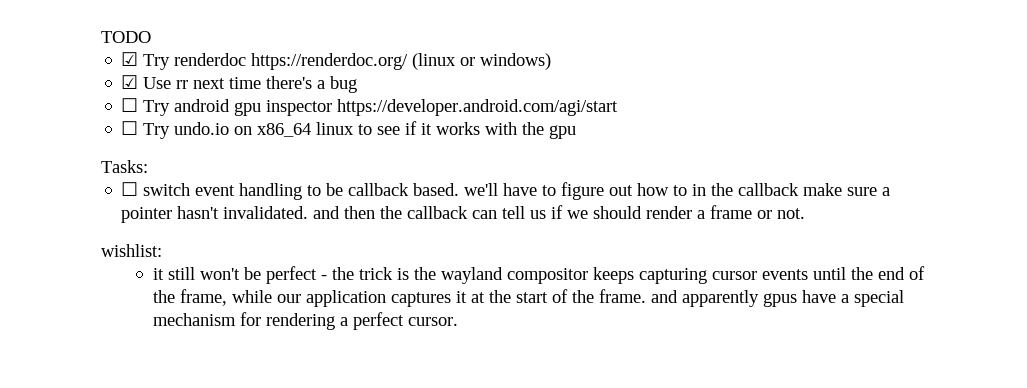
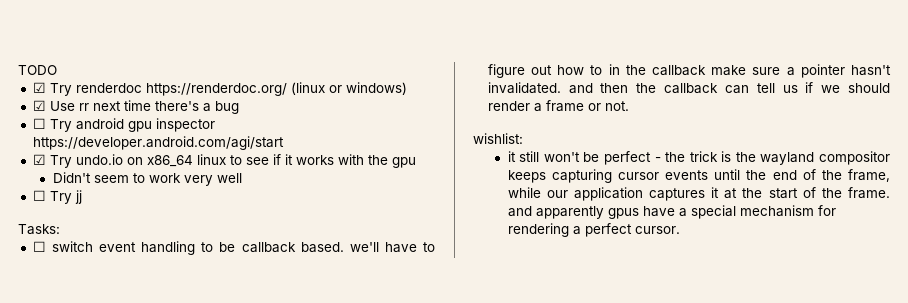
[121,121,139,135] ☐ -> [32,154,46,165] ☑
(577, 132) none -> [52,172,242,186] [32,190,82,204] // Didn't seem to work very well // ☐ Try jj

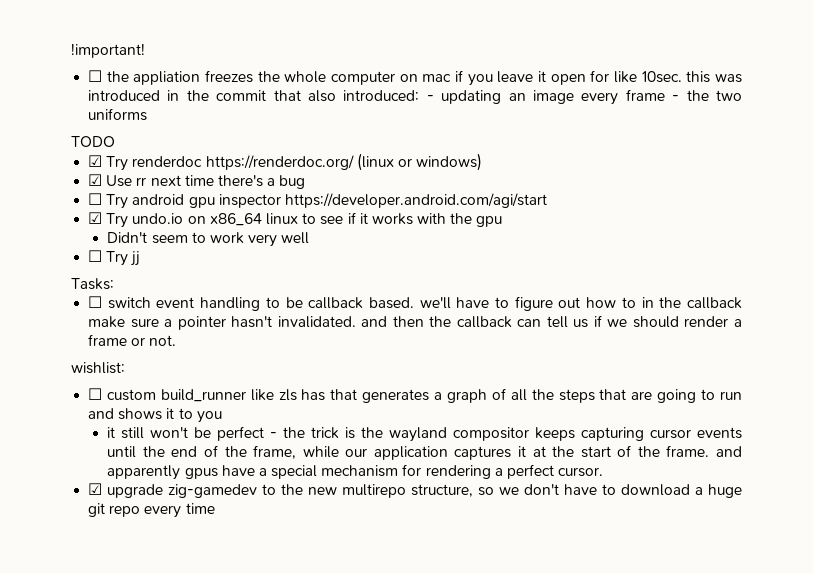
(18, 70) none -> [71,43,145,58] [88,70,743,86] [88,89,742,105] [88,108,148,121] !important! // ☐ the appliation freezes the whole computer on mac if you leave it open for like 10sec. this was introduced in the commit that also introduced: - updating an image every frame - the two uniforms //
(523, 138) none -> [88,388,742,403] [88,408,222,423] // ☐ custom build_runner like zls has that generates a graph of all the steps that are going to run and shows it to you
(680, 230) none -> [88,483,742,498] [88,503,215,518] // ☑ upgrade zig-gamedev to the new multirepo structure, so we don't have to download a huge git repo every time

